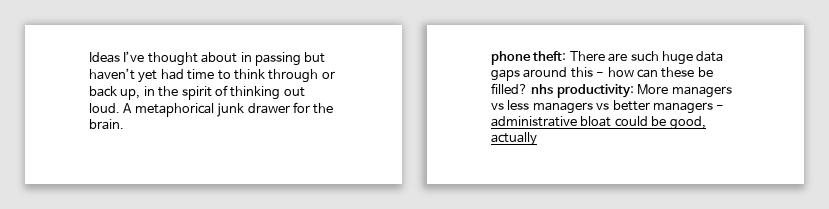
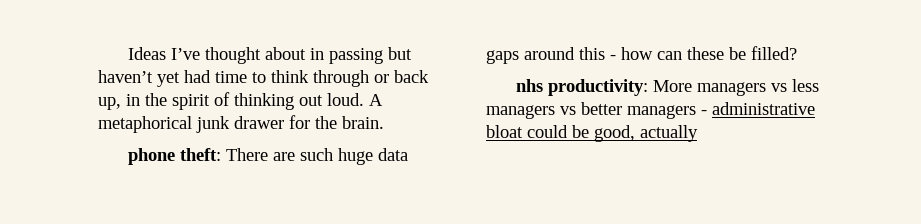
(528, 88) none -> (797, 53) //

